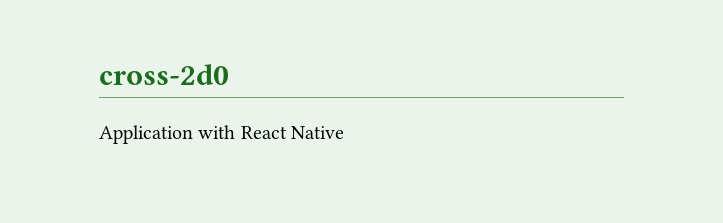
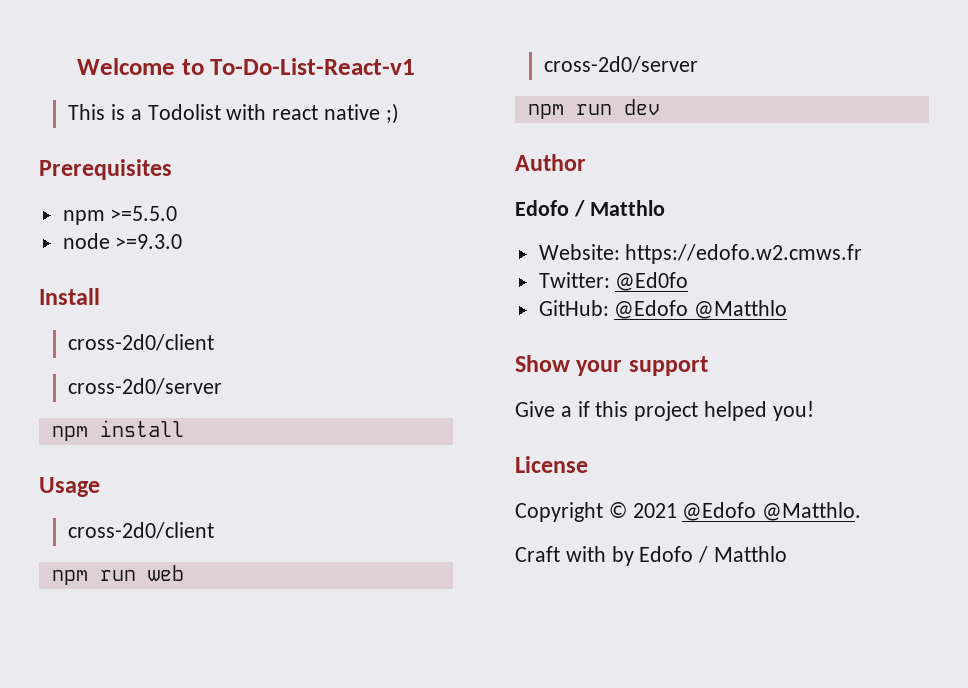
[99,64,229,85] [99,125,345,144] cross-2d0 // Application with React Native -> [76,58,416,75] [68,103,399,124] [39,159,172,180] [62,206,178,225] [62,233,183,249] [39,288,100,305] [68,334,215,351] [68,378,223,395] [51,420,184,441] [39,477,100,497] [68,522,215,539] [51,565,184,585] [544,56,699,73] [527,99,660,119] [515,154,586,171] [515,200,665,217] [538,244,863,264] [538,272,689,291] [538,300,788,319] [515,355,708,376] [515,401,814,421] [515,456,588,473] [515,502,862,522] [515,546,788,566] Welcome to To-Do-List-React-v1 // This is a Todolist with react native ;) // Prerequisites // npm >=5.5.0 // node >=9.3.0 // Install // cross-2d0/client // cross-2d0/server // npm install // Usage // cross-2d0/client // npm run web // cross-2d0/server // npm run dev // Author // Edofo / Matthlo // Website: https://edofo.w2.cmws.fr // Twitter: @Ed0fo // GitHub: @Edofo @Matthlo // Show your support // Give a if this project helped you! // License // Copyright © 2021 @Edofo @Matthlo. // Craft with by Edofo / Matthlo

